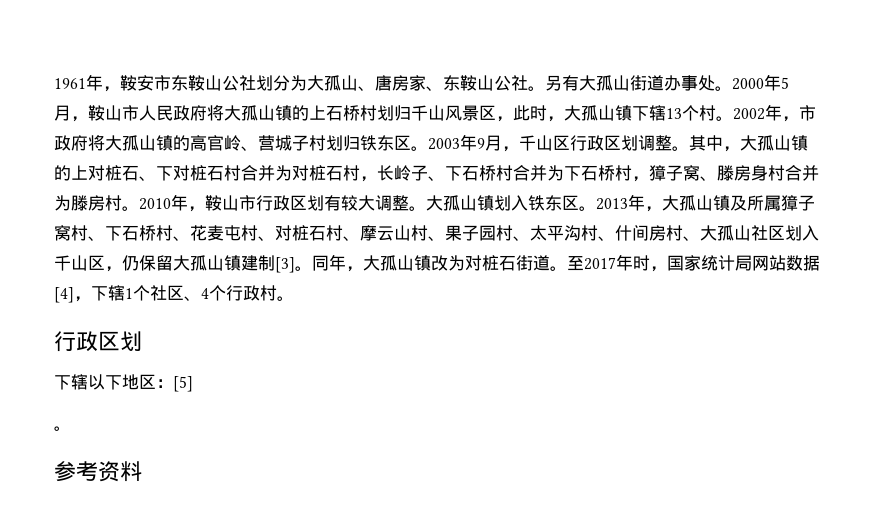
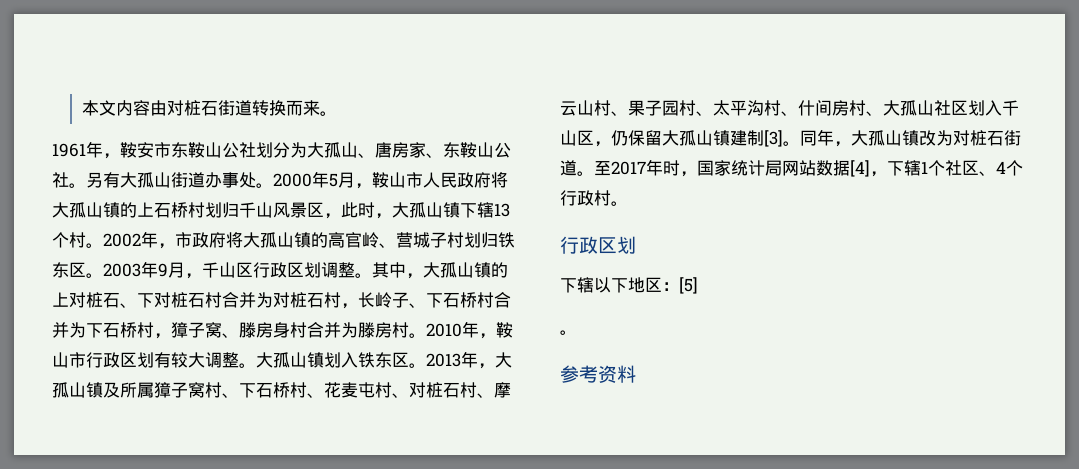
(54, 83) none -> [81,100,337,116] 本文内容由对桩石街道转换而来。 //

